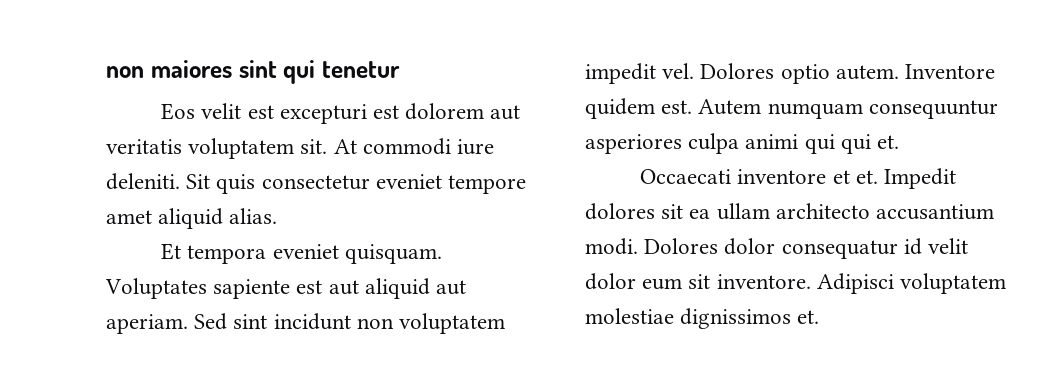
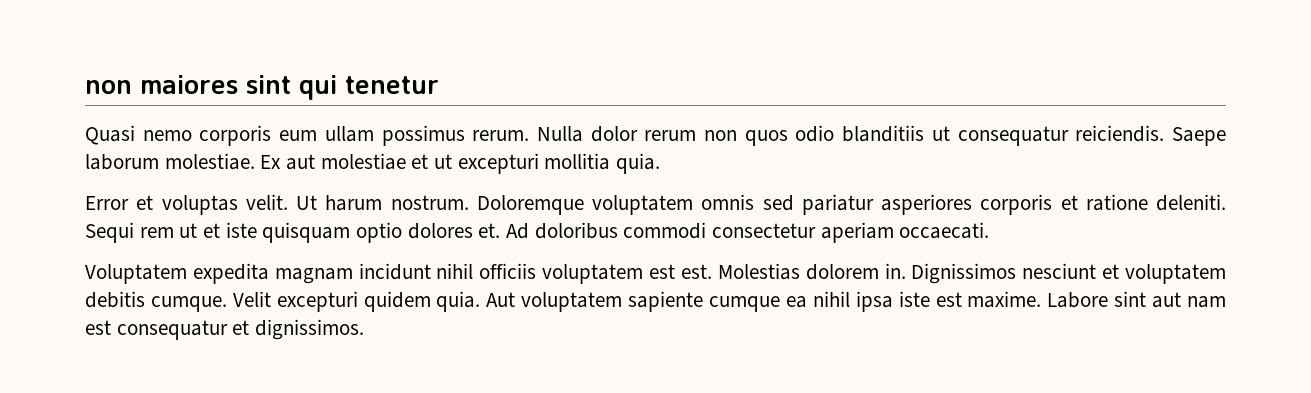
[161,103,521,124] [106,138,495,159] [106,173,527,194] [106,208,278,229] [161,243,442,264] [105,278,467,299] [106,313,506,334] [585,63,996,84] [585,98,998,119] [585,133,900,154] [640,168,956,189] [585,203,995,220] [585,238,969,259] [585,273,1007,294] [585,308,820,329] Eos velit est excepturi est dolorem aut veritatis voluptatem sit. At commodi iure deleniti. Sit quis consectetur eveniet tempore amet aliquid alias. // Et tempora eveniet quisquam. Voluptates sapiente est aut aliquid aut aperiam. Sed sint incidunt non voluptatem impedit vel. Dolores optio autem. Inventore quidem est. Autem numquam consequuntur asperiores culpa animi qui qui et. // Occaecati inventore et et. Impedit dolores sit ea ullam architecto accusantium modi. Dolores dolor consequatur id velit dolor eum sit inventore. Adipisci voluptatem molestiae dignissimos et. -> [85,125,1227,146] [85,153,661,174] [85,194,1226,215] [85,222,990,243] [85,263,1226,284] [85,291,1227,312] [85,319,365,340] Quasi nemo corporis eum ullam possimus rerum. Nulla dolor rerum non quos odio blanditiis ut consequatur reiciendis. Saepe laborum molestiae. Ex aut molestiae et ut excepturi mollitia quia. // Error et voluptas velit. Ut harum nostrum. Doloremque voluptatem omnis sed pariatur asperiores corporis et ratione deleniti. Sequi rem ut et iste quisquam optio dolores et. Ad doloribus commodi consectetur aperiam occaecati. // Voluptatem expedita magnam incidunt nihil officiis voluptatem est est. Molestias dolorem in. Dignissimos nesciunt et voluptatem debitis cumque. Velit excepturi quidem quia. Aut voluptatem sapiente cumque ea nihil ipsa iste est maxime. Labore sint aut nam est consequatur et dignissimos.

